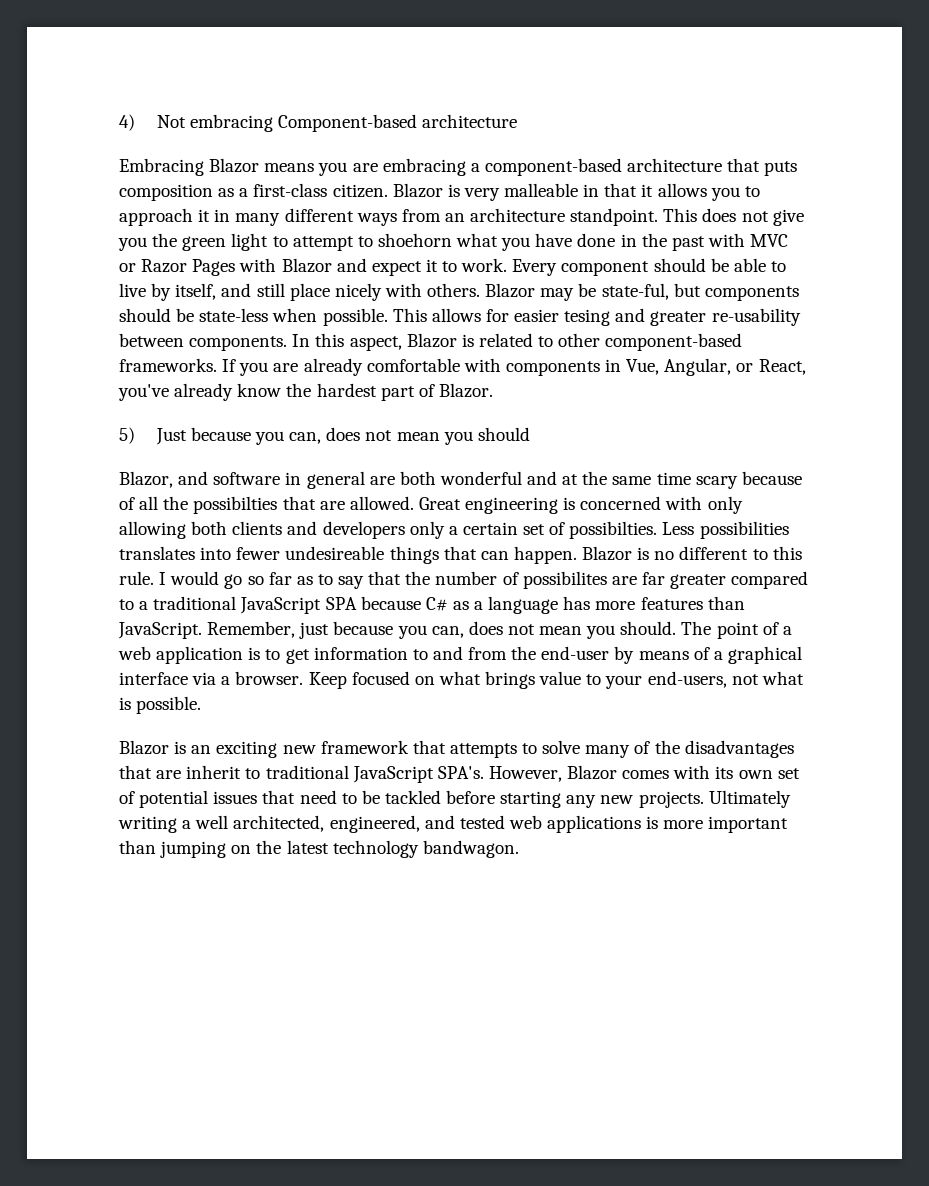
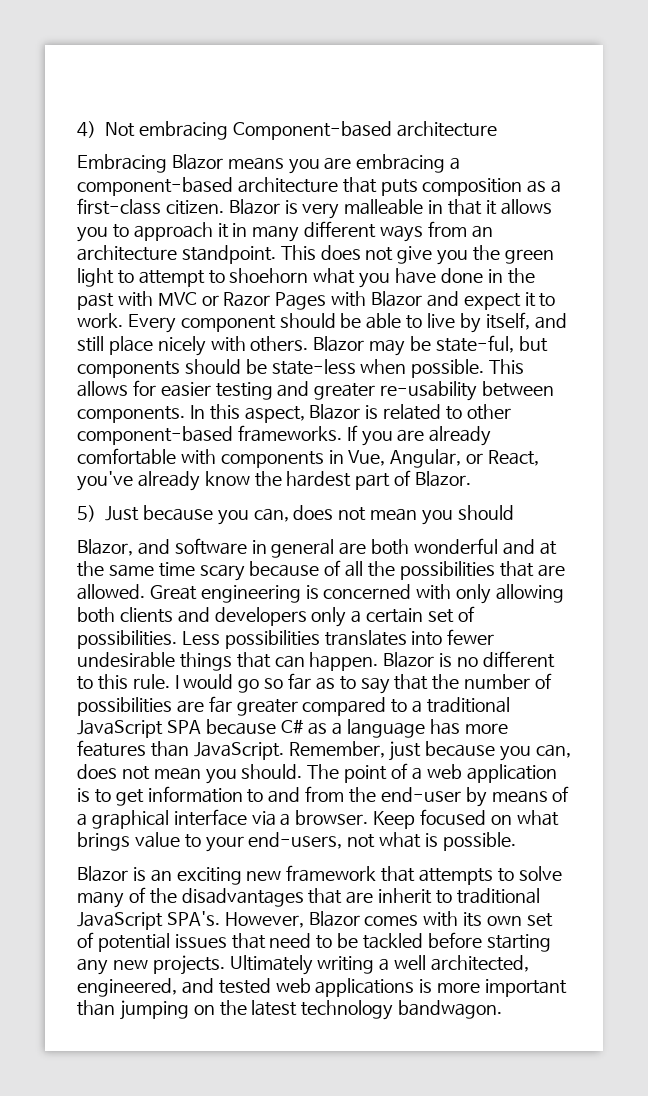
[564,309,611,326] tesing -> [215,382,273,400] testing
[193,496,278,514] possibilties -> [399,561,495,580] possibilities
[569,521,658,539] possibilties. -> [77,630,177,649] possibilities.
[285,546,385,560] undesireable -> [77,652,175,668] undesirable
[522,571,607,589] possibilites -> [77,697,172,716] possibilities

